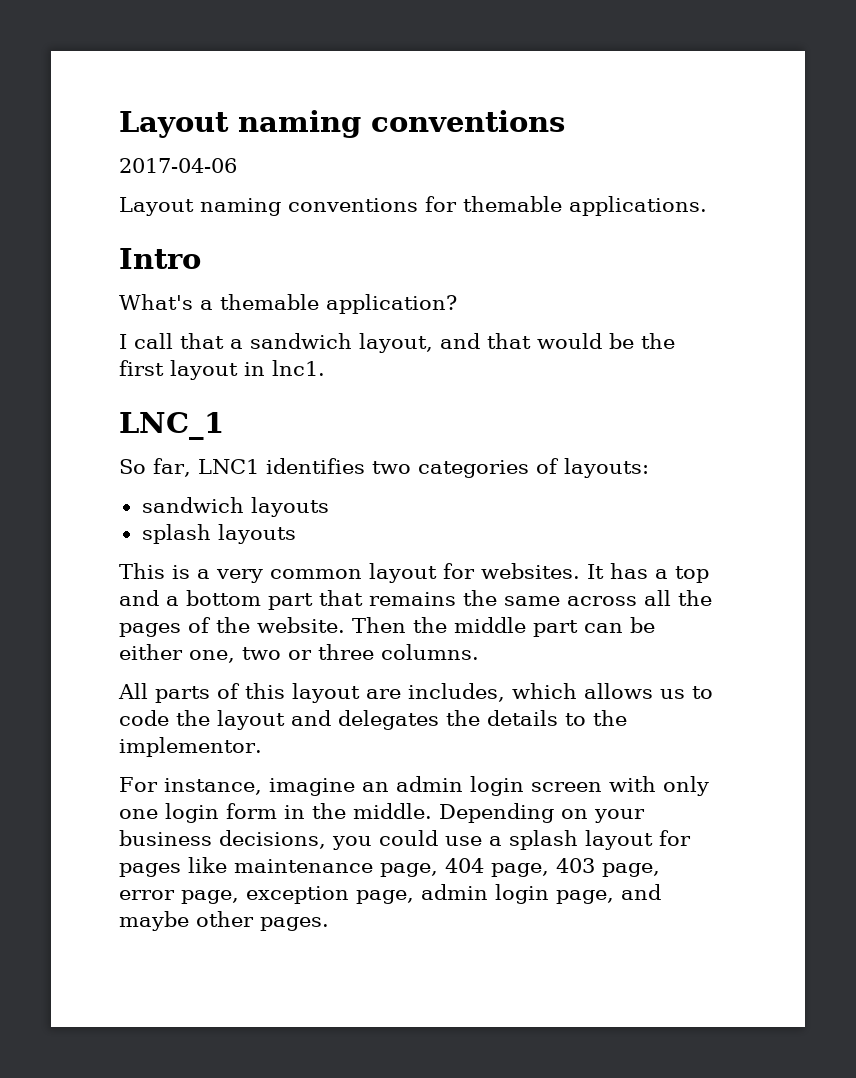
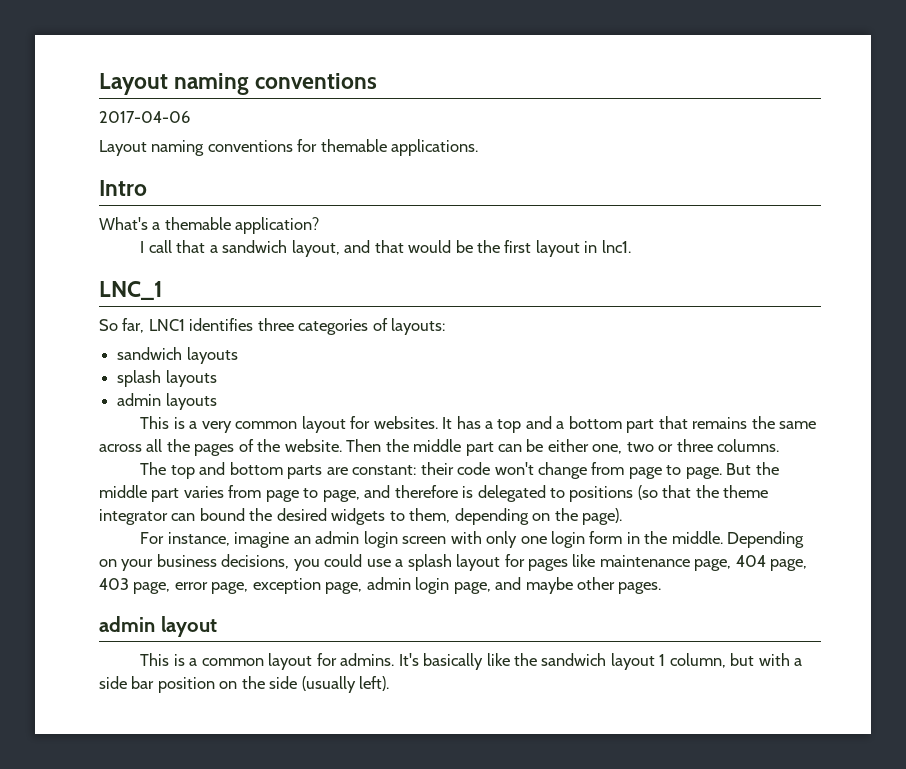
[371,461,411,474] two -> [257,318,294,331] three
(296, 534) none -> [117,393,217,410] // admin layouts
[118,683,713,703] [119,710,627,730] [119,737,262,757] All parts of this layout are includes, which allows us to code the layout and delegates the details to the implementor. -> [140,462,779,479] [99,485,769,502] [99,508,623,525] The top and bottom parts are constant: their code won't change from page to page. But the middle part varies from page to page, and therefore is delegated to positions (so that the theme integrator can bound the desired widgets to them, depending on the page).
(329, 924) none -> [99,616,217,637] [140,653,803,670] [99,676,390,693] // admin layout // This is a common layout for admins. It's basically like the sandwich layout 1 column, but with a side bar position on the side (usually left).

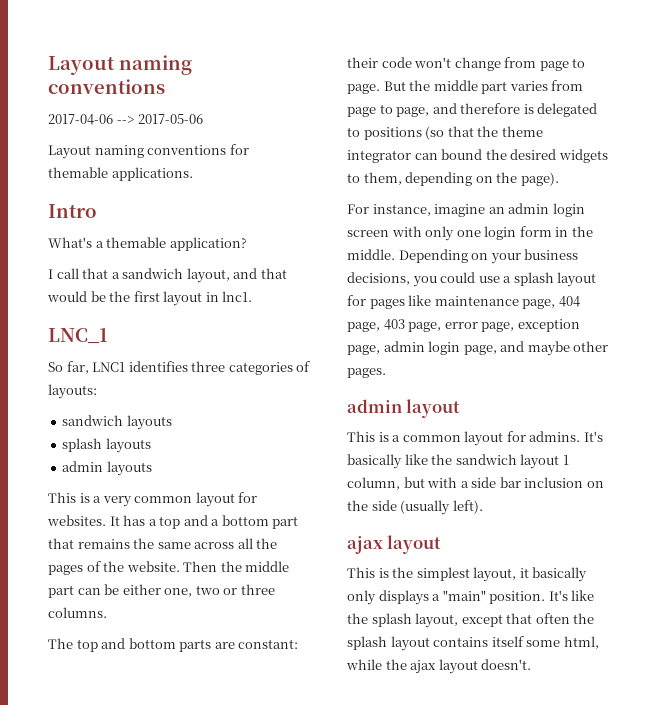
(190, 117) none -> [116,114,204,124] --> 2017-05-06
[157,677,215,693] position -> [524,477,584,488] inclusion
(390, 683) none -> [347,535,442,554] [347,567,588,582] [347,590,595,605] [347,613,595,628] [347,636,599,651] [346,659,532,674] // ajax layout // This is the simplest layout, it basically only displays a "main" position. It's like the splash layout, except that often the splash layout contains itself some html, while the ajax layout doesn't.

